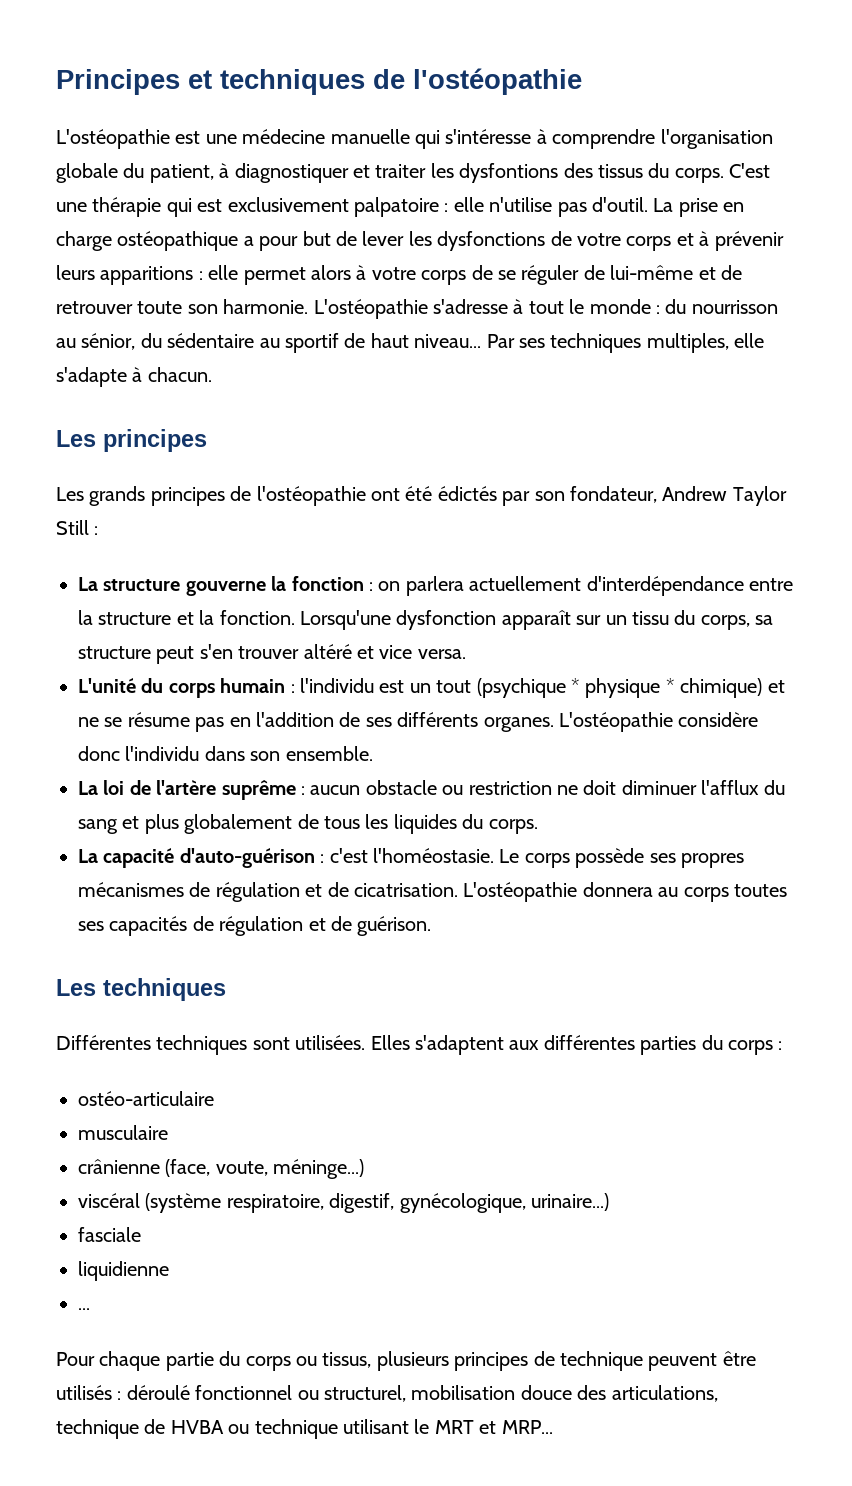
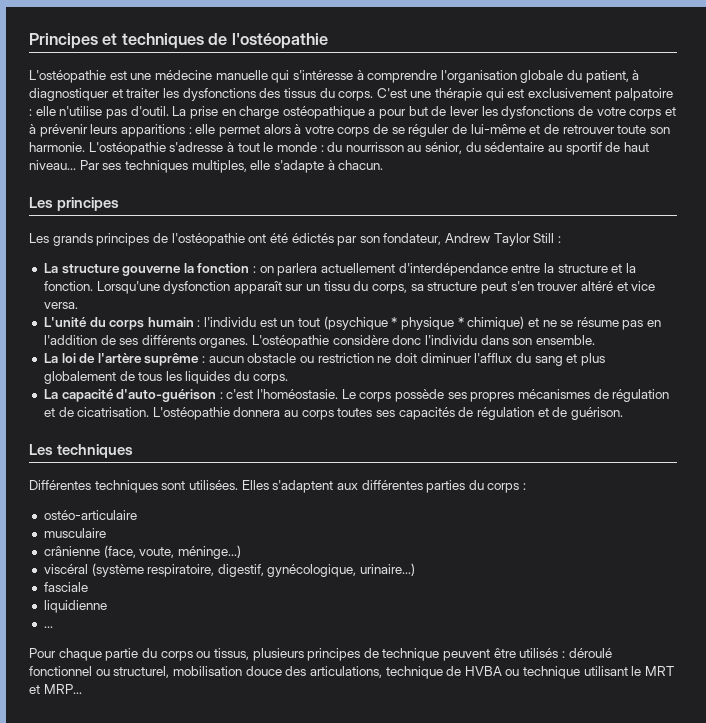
[459,163,559,183] dysfontions -> [182,88,256,101] dysfonctions

